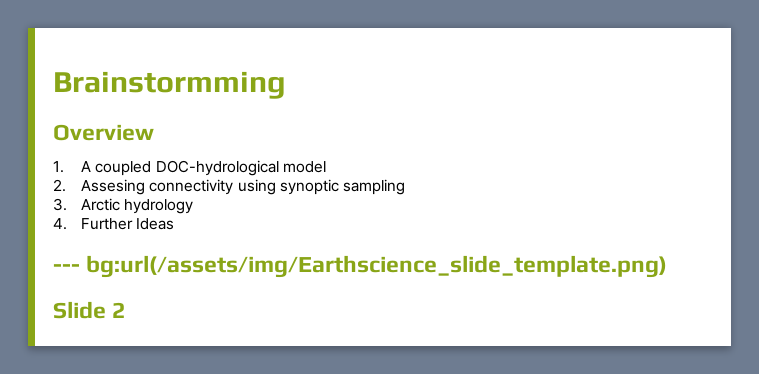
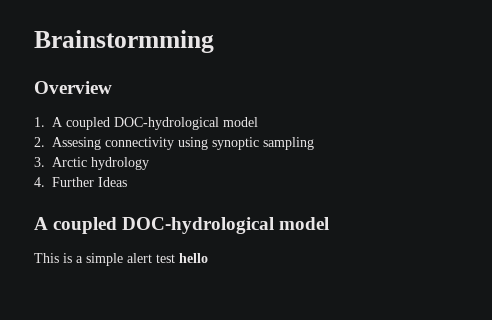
[53,255,668,278] [53,301,126,319] --- bg:url(/assets/img/Earthscience_slide_template.png) // Slide 2 -> [34,217,330,234] [34,253,208,266] A coupled DOC-hydrological model // This is a simple alert test hello

